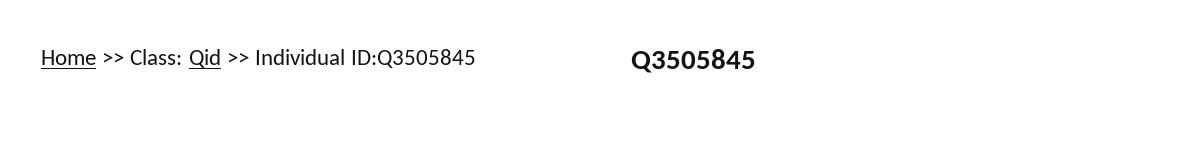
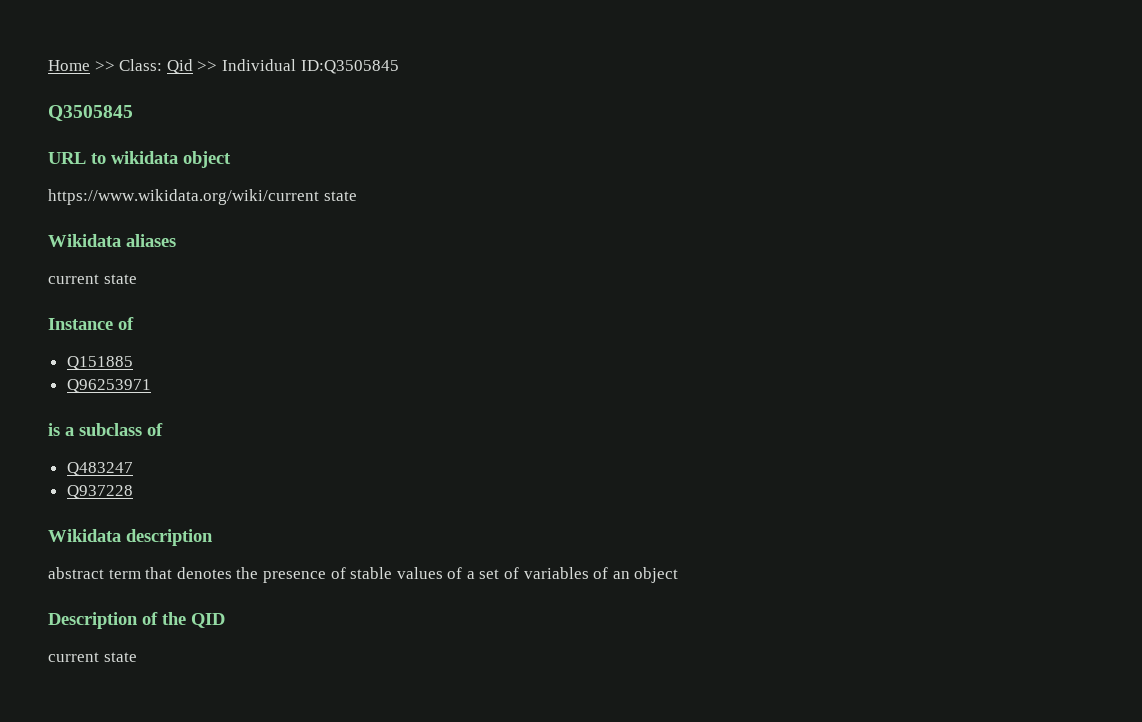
(756, 61) none -> [48,151,231,168] [48,189,357,205] [48,234,176,247] [48,274,137,284] [48,317,134,330] [66,356,133,370] [66,379,151,393] [48,423,163,436] [66,462,133,476] [66,485,133,499] [48,529,213,546] [48,567,679,583] [48,612,225,629] [48,652,137,662] // URL to wikidata object // https://www.wikidata.org/wiki/current state // Wikidata aliases // current state // Instance of // Q151885 // Q96253971 // is a subclass of // Q483247 // Q937228 // Wikidata description // abstract term that denotes the presence of stable values of a set of variables of an object // Description of the QID // current state

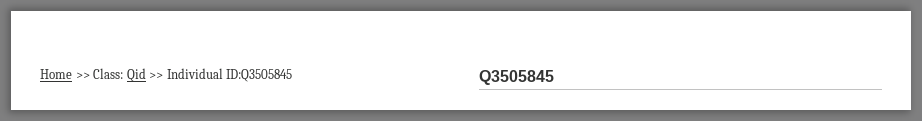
[48,151,231,168] [48,189,357,205] [48,234,176,247] [48,274,137,284] [48,317,134,330] [66,356,133,370] [66,379,151,393] [48,423,163,436] [66,462,133,476] [66,485,133,499] [48,529,213,546] [48,567,679,583] [48,612,225,629] [48,652,137,662] // URL to wikidata object // https://www.wikidata.org/wiki/current state // Wikidata aliases // current state // Instance of // Q151885 // Q96253971 // is a subclass of // Q483247 // Q937228 // Wikidata description // abstract term that denotes the presence of stable values of a set of variables of an object // Description of the QID // current state -> (554, 77) none

